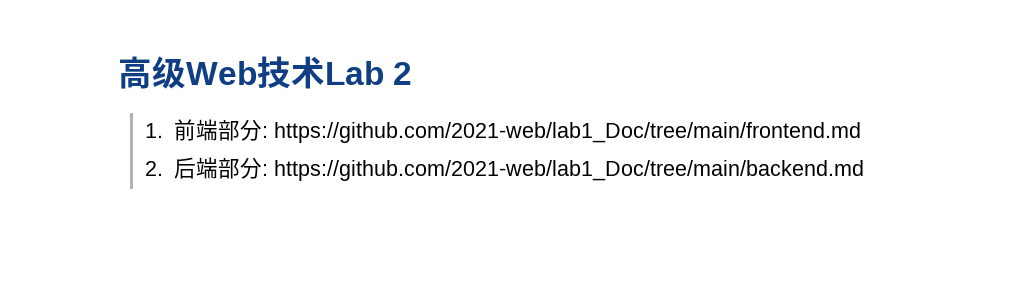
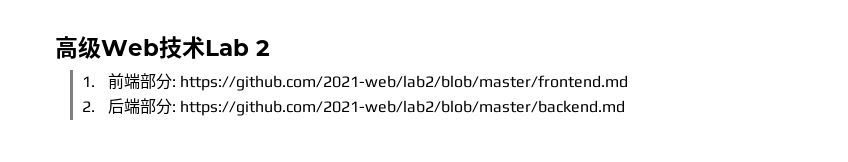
[273,122,861,143] https://github.com/2021-web/lab1_Doc/tree/main/frontend.md -> [180,75,629,91] https://github.com/2021-web/lab2/blob/master/frontend.md
[273,160,864,181] https://github.com/2021-web/lab1_Doc/tree/main/backend.md -> [180,100,626,116] https://github.com/2021-web/lab2/blob/master/backend.md

